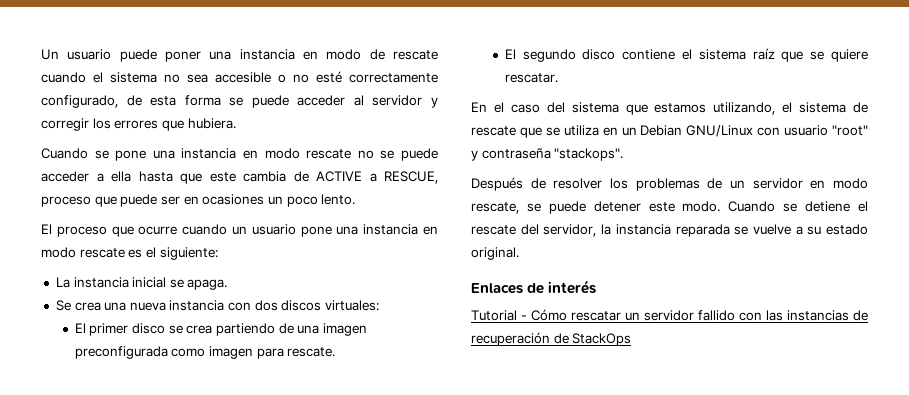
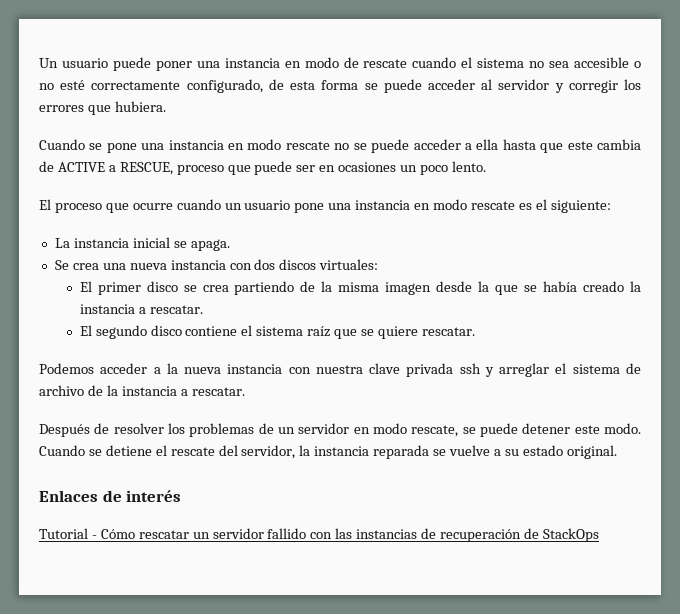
[297,323,367,336] [74,346,336,359] una imagen preconfigurada como imagen para rescate. -> [321,281,642,295] [79,304,203,314] la misma imagen desde la que se había creado la instancia a rescatar.
[471,102,868,115] [471,125,868,138] [471,148,624,161] En el caso del sistema que estamos utilizando, el sistema de rescate que se utiliza en un Debian GNU/Linux con usuario "root" y contraseña "stackops". -> [39,363,641,377] [39,385,245,396] Podemos acceder a la nueva instancia con nuestra clave privada ssh y arreglar el sistema de archivo de la instancia a rescatar.

